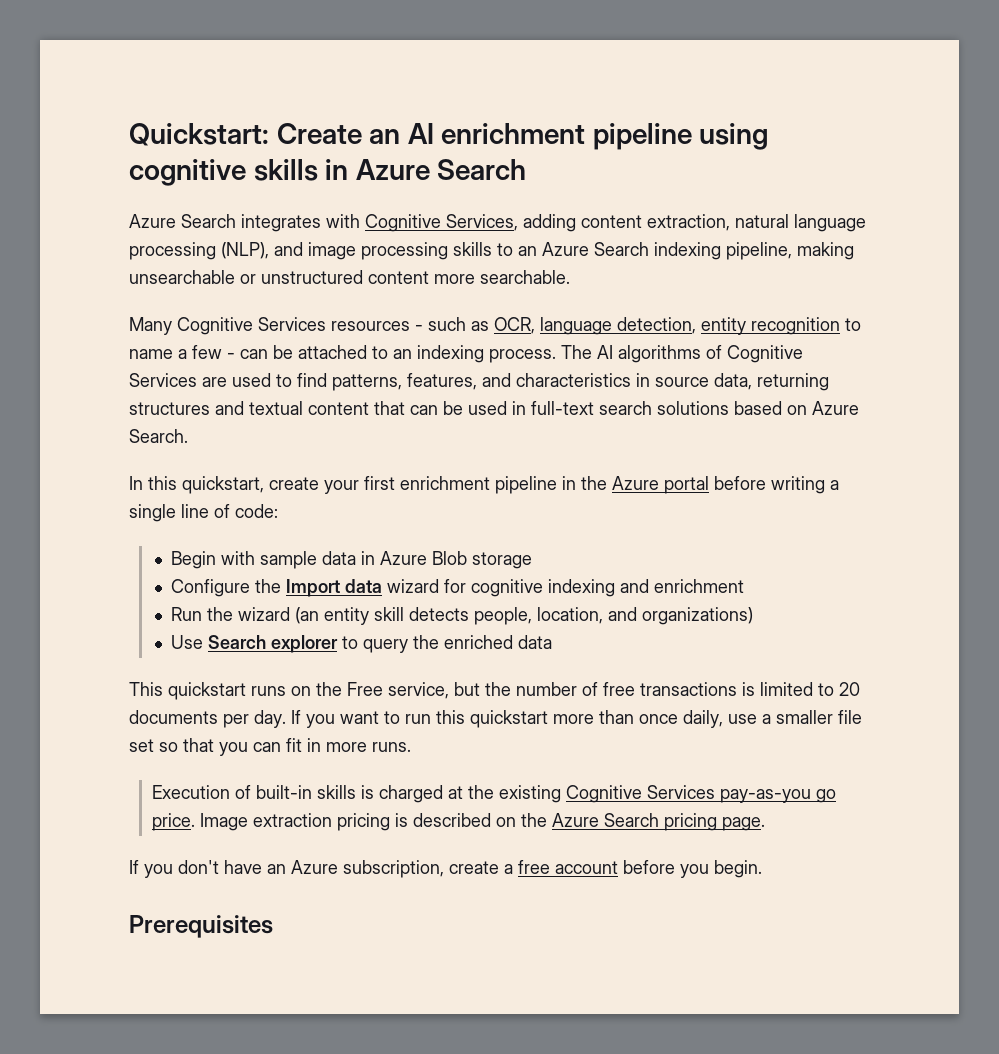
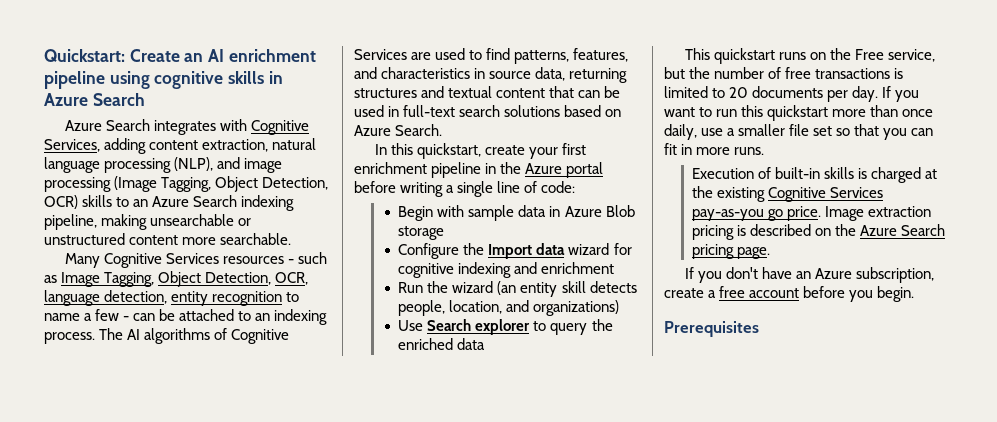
(448, 251) none -> [114,176,329,192] [44,195,78,209] (Image Tagging, Object Detection, OCR)
(489, 326) none -> [61,271,272,287] Image Tagging, Object Detection,

